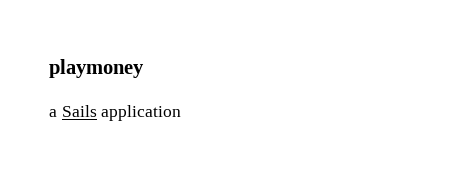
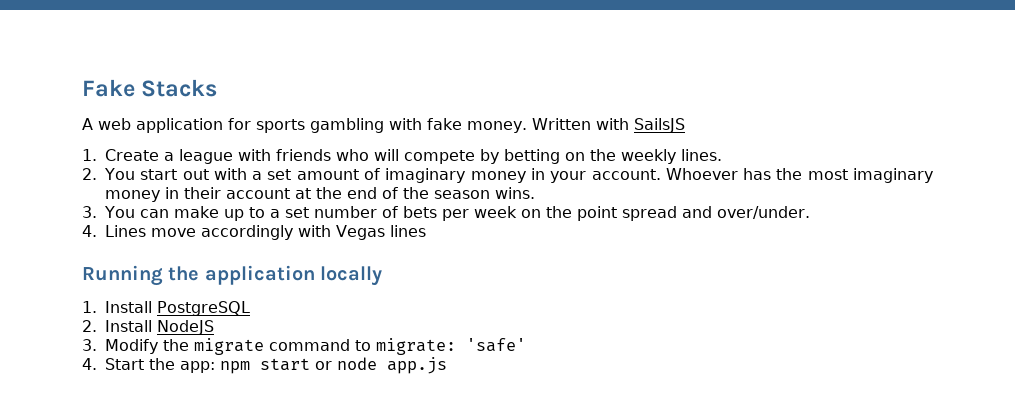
[49,59,144,78] [49,105,182,121] playmoney // a Sails application -> [82,79,218,97] [82,118,685,133] [82,149,722,164] [82,168,933,183] [105,187,535,202] [82,206,810,221] [82,225,426,240] [82,265,383,286] [82,301,250,316] [82,320,214,335] [82,338,526,355] [82,357,447,374] Fake Stacks // A web application for sports gambling with fake money. Written with SailsJS // 1. Create a league with friends who will compete by betting on the weekly lines. // 2. You start out with a set amount of imaginary money in your account. Whoever has the most imaginary money in their account at the end of the season wins. // 3. You can make up to a set number of bets per week on the point spread and over/under. // 4. Lines move accordingly with Vegas lines // Running the application locally // 1. Install PostgreSQL // 2. Install NodeJS // 3. Modify the migrate command to migrate: 'safe' // 4. Start the app: npm start or node app.js

